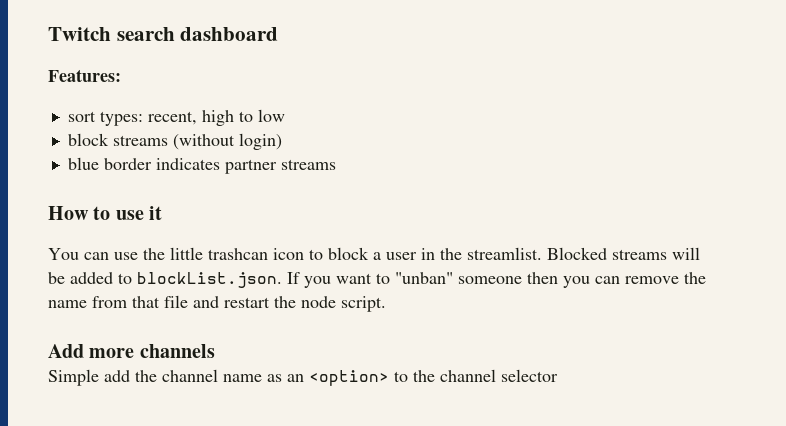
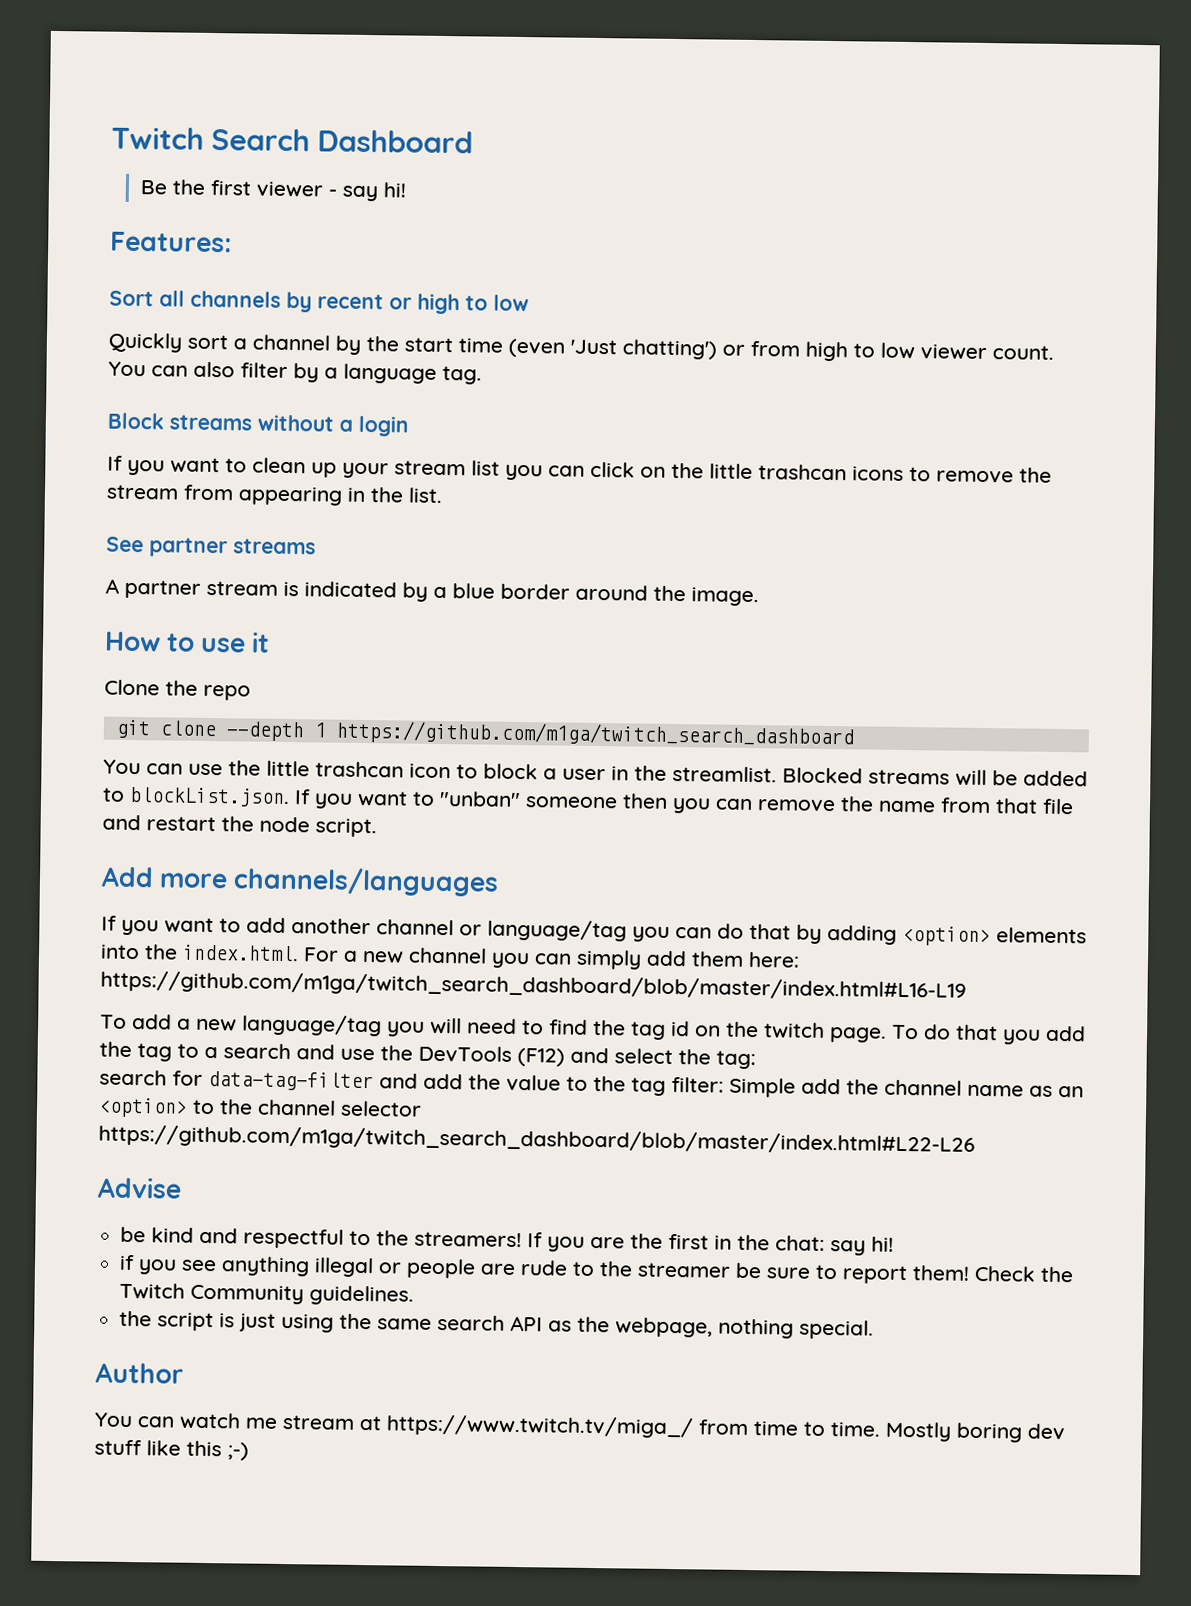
[48,27,279,41] [48,69,121,82] [67,109,285,126] [67,133,282,150] [67,157,336,174] [48,206,163,220] Twitch search dashboard // Features: // sort types: recent, high to low // block streams (without login) // blue border indicates partner streams // How to use it -> [111,126,473,154] [139,179,406,202] [110,231,232,253] [109,290,529,315] [108,332,1054,362] [108,361,482,385] [107,412,409,437] [107,455,1052,484] [106,484,443,506] [106,536,316,558] [105,578,759,607] [104,631,271,653] [104,679,251,701] [115,719,854,749] Twitch Search Dashboard // Be the first viewer - say hi! // Features: // Sort all channels by recent or high to low // Quickly sort a channel by the start time (even 'Just chatting') or from high to low viewer count. You can also filter by a language tag. // Block streams without a login // If you want to clean up your stream list you can click on the little trashcan icons to remove the stream from appearing in the list. // See partner streams // A partner stream is indicated by a blue border around the image. // How to use it // Clone the repo // git clone --depth 1 https://github.com/m1ga/twitch_search_dashboard
[139,344,215,358] channels // -> [233,866,500,897] [101,915,1087,947] [100,944,800,970] [100,970,967,1002] [100,1014,1086,1045] [99,1041,756,1070] [99,1069,724,1096] channels/languages // If you want to add another channel or language/tag you can do that by adding <option> elements into the index.html. For a new channel you can simply add them here: https://github.com/m1ga/twitch_search_dashboard/blob/master/index.html#L16-L19 // To add a new language/tag you will need to find the tag id on the twitch page. To do that you add the tag to a search and use the DevTools (F12) and select the tag: // search for data-tag-filter and add the value to the tag filter:
(558, 375) none -> [98,1124,975,1156] [97,1176,182,1199] [120,1226,895,1256] [119,1254,1075,1285] [119,1282,415,1306] [119,1310,875,1340] [95,1362,184,1384] [94,1412,1066,1443] [94,1439,249,1461] https://github.com/m1ga/twitch_search_dashboard/blob/master/index.html#L22-L26 // Advise // be kind and respectful to the streamers! If you are the first in the chat: say hi! // if you see anything illegal or people are rude to the streamer be sure to report them! Check the Twitch Community guidelines. // the script is just using the same search API as the webpage, nothing special. // Author // You can watch me stream at https://www.twitch.tv/miga_/ from time to time. Mostly boring dev stuff like this ;-)

